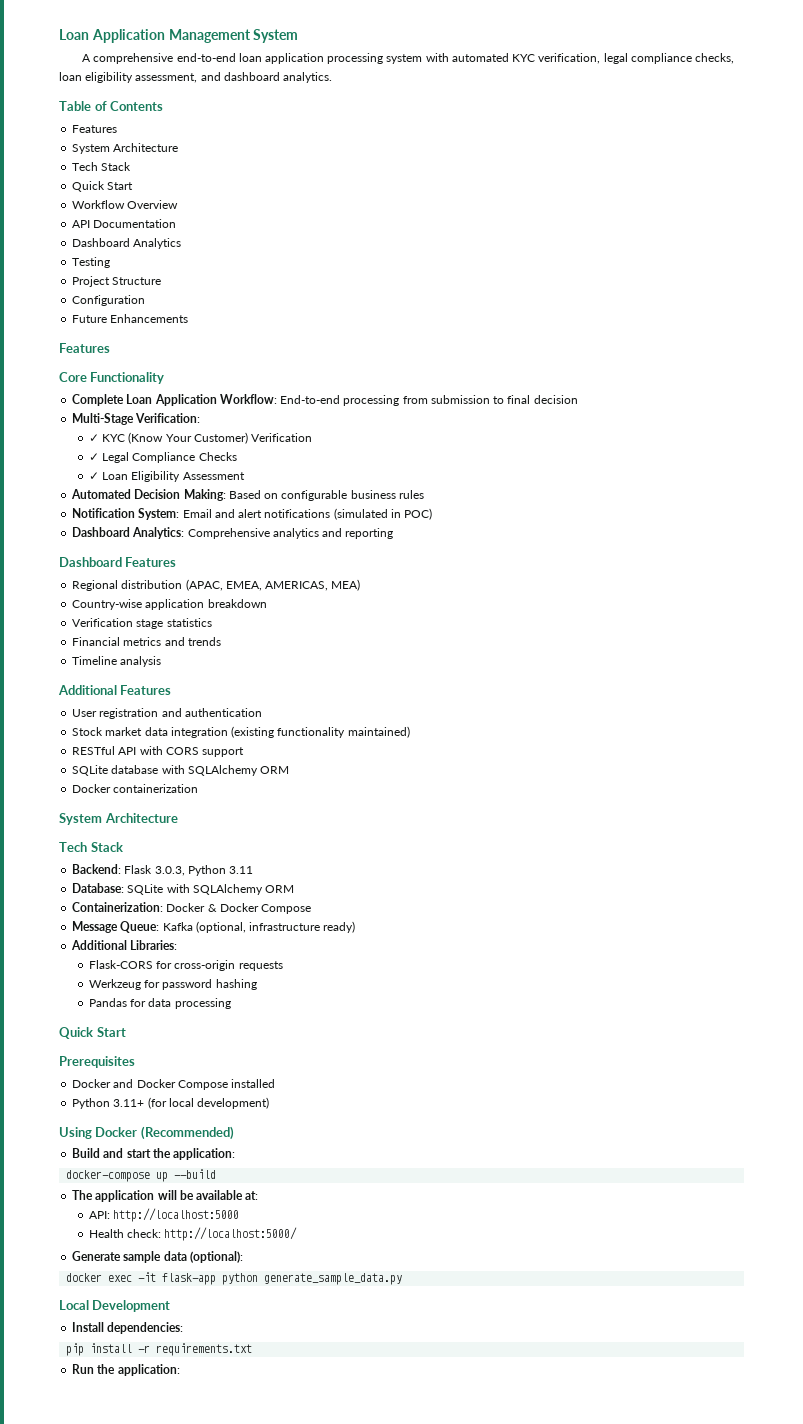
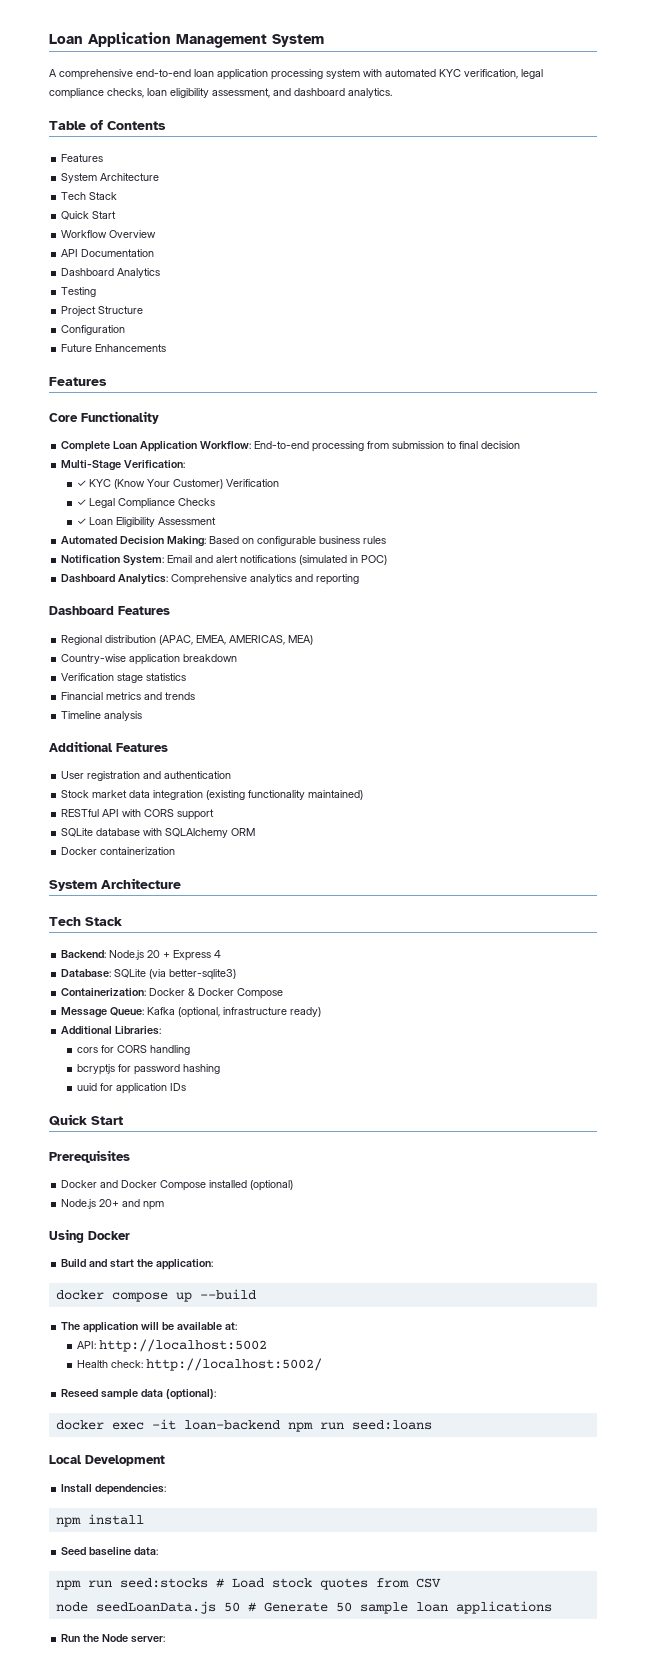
[124,865,254,876] Flask 3.0.3, Python 3.11 -> [109,950,222,961] Node.js 20 + Express 4
[166,884,295,895] with SQLAlchemy ORM -> [149,969,237,980] (via better-sqlite3)
[88,960,283,971] [88,979,141,990] Flask-CORS for cross-origin requests // Werkzeug -> [77,1045,191,1055] [77,1064,116,1075] cors for CORS handling // bcryptjs
[88,998,231,1009] Pandas for data processing -> [77,1083,187,1094] uuid for application IDs
[72,1097,270,1109] // Python 3.11+ (for local development) -> [250,1180,294,1191] [61,1199,165,1210] (optional) // Node.js 20+ and npm
[140,1126,234,1140] (Recommended) -> (130, 1235) none
[66,1170,151,1182] docker-compose -> [55,1290,168,1302] docker compose
[113,1208,240,1222] http://localhost:5000 -> [99,1339,268,1352] http://localhost:5002
[164,1227,298,1241] [72,1251,122,1261] http://localhost:5000/ // Generate -> [146,1358,323,1371] [61,1389,99,1398] http://localhost:5002/ // Reseed
[162,1273,403,1285] flask-app python generate_sample_data.py -> [183,1420,432,1432] loan-backend npm run seed:loans
[66,1343,85,1356] pip -> [55,1517,81,1527] npm
[138,1343,253,1356] -r requirements.txt -> [61,1547,159,1556] [55,1578,441,1590] [55,1601,552,1614] // Seed baseline data: // npm run seed:stocks # Load stock quotes from CSV // node seedLoanData.js 50 # Generate 50 sample loan applications
[117,1364,180,1376] application: -> [102,1634,166,1643] Node server:

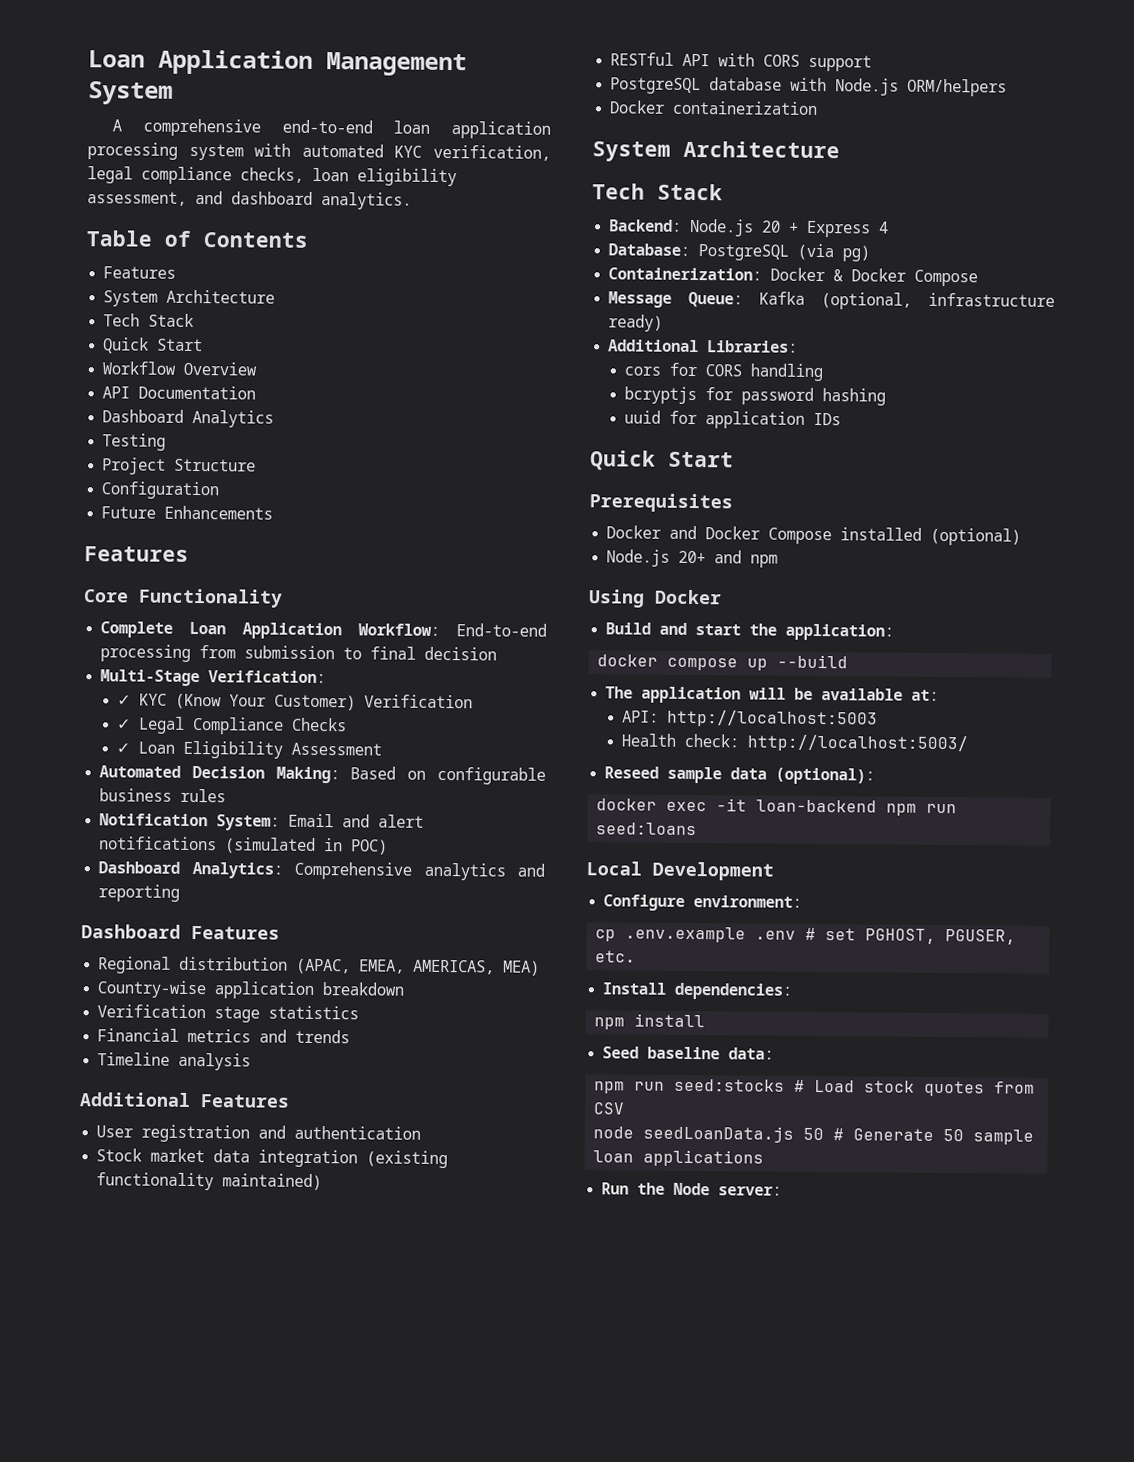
[61,828,94,837] SQLite -> [610,77,702,95] PostgreSQL
[165,828,256,838] SQLAlchemy ORM -> [835,78,1008,97] Node.js ORM/helpers
[114,969,237,980] SQLite (via better-sqlite3) -> [698,243,871,262] PostgreSQL (via pg)
[99,1339,268,1352] http://localhost:5002 -> [667,709,879,728] http://localhost:5003
[146,1358,323,1371] http://localhost:5002/ -> [747,734,969,753] http://localhost:5003/
(165, 1460) none -> [603,894,803,911] [595,926,1017,945] [595,950,637,963] // Configure environment: // cp .env.example .env # set PGHOST, PGUSER, etc.

